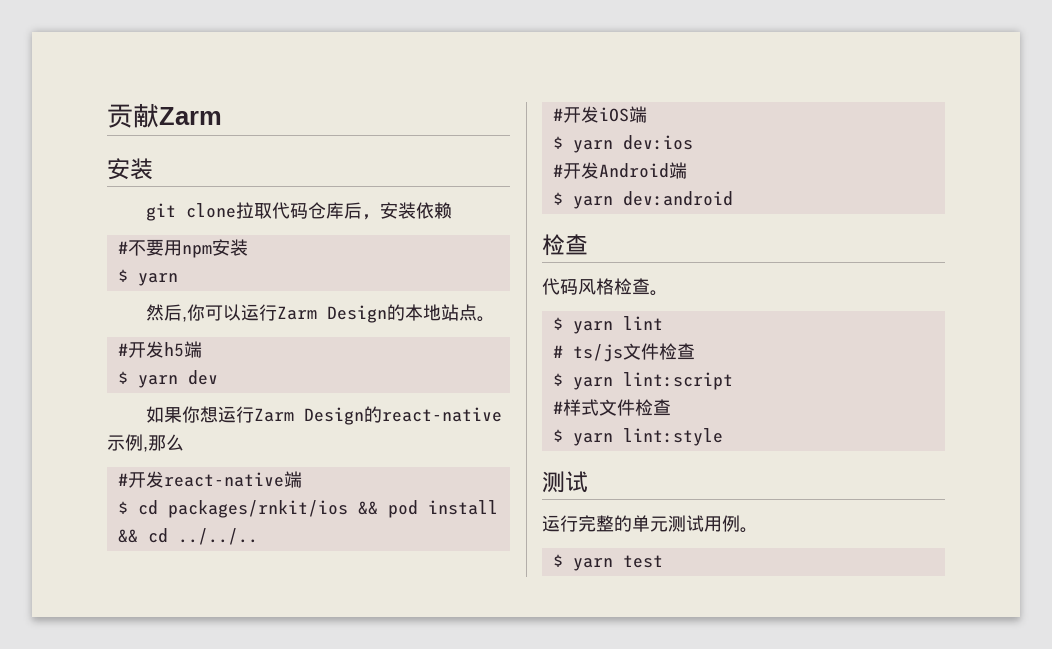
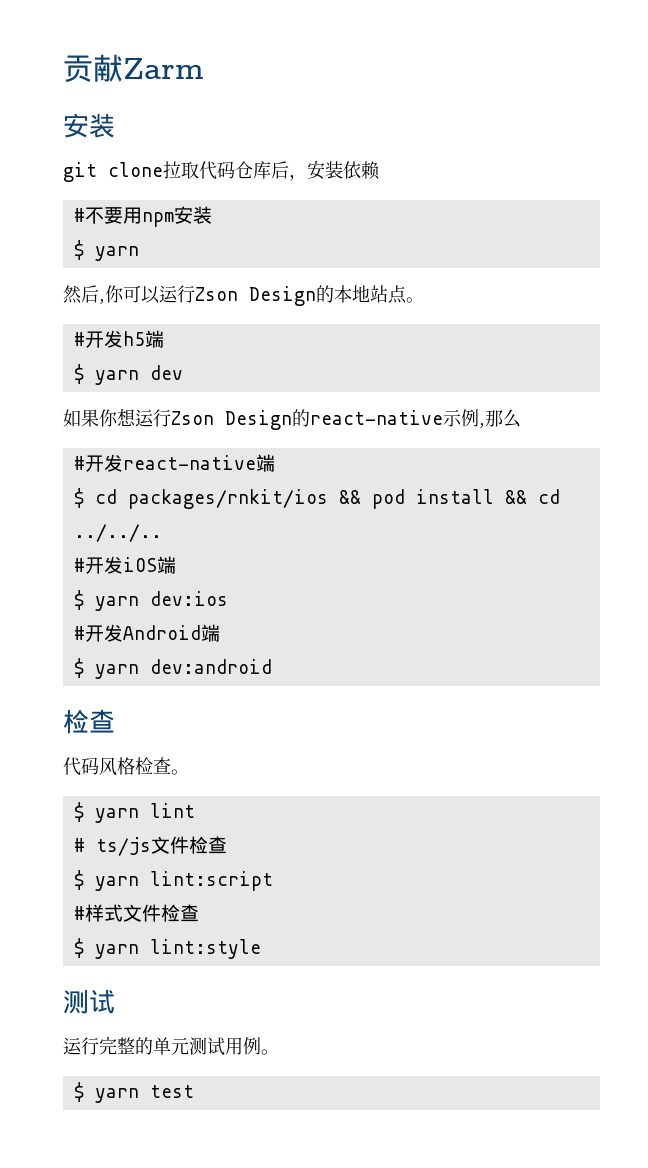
[276,306,317,320] Zarm -> [195,287,238,301] Zson
[253,408,294,422] Zarm -> [171,411,214,425] Zson

